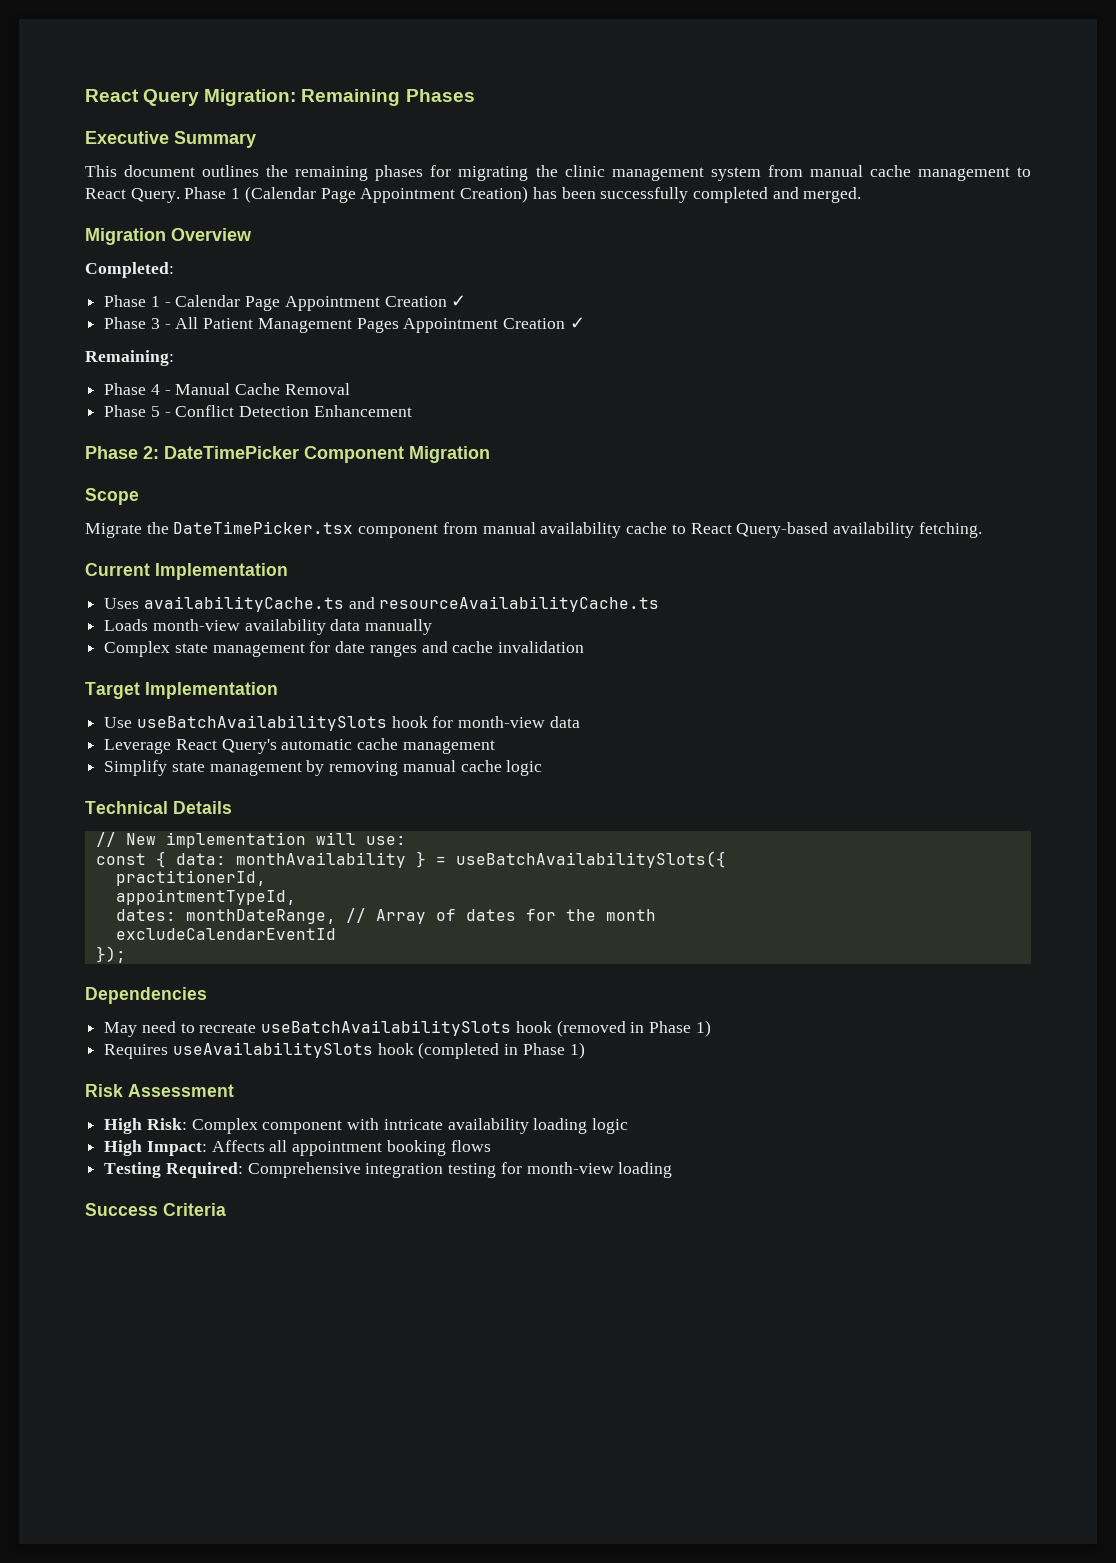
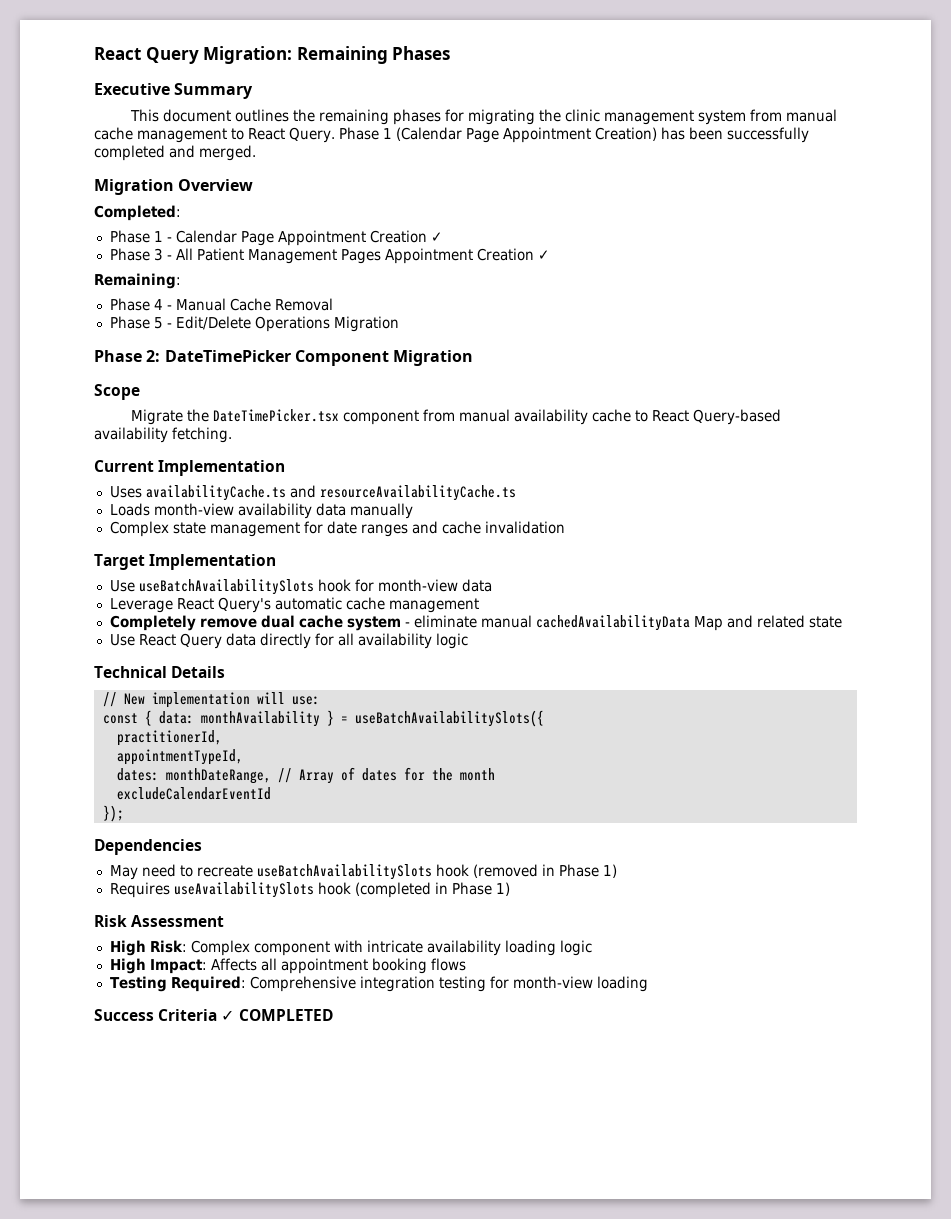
[175,405,412,417] Conflict Detection Enhancement -> [175,316,399,332] Edit/Delete Operations Migration
[104,760,502,776] Simplify state management by removing manual cache -> [109,615,842,631] [109,633,432,649] Completely remove dual cache system - eliminate manual cachedAvailabilityData Map and related state // Use React Query data directly for all availability
(226, 1209) none -> [221,1009,333,1021] ✓ COMPLETED

